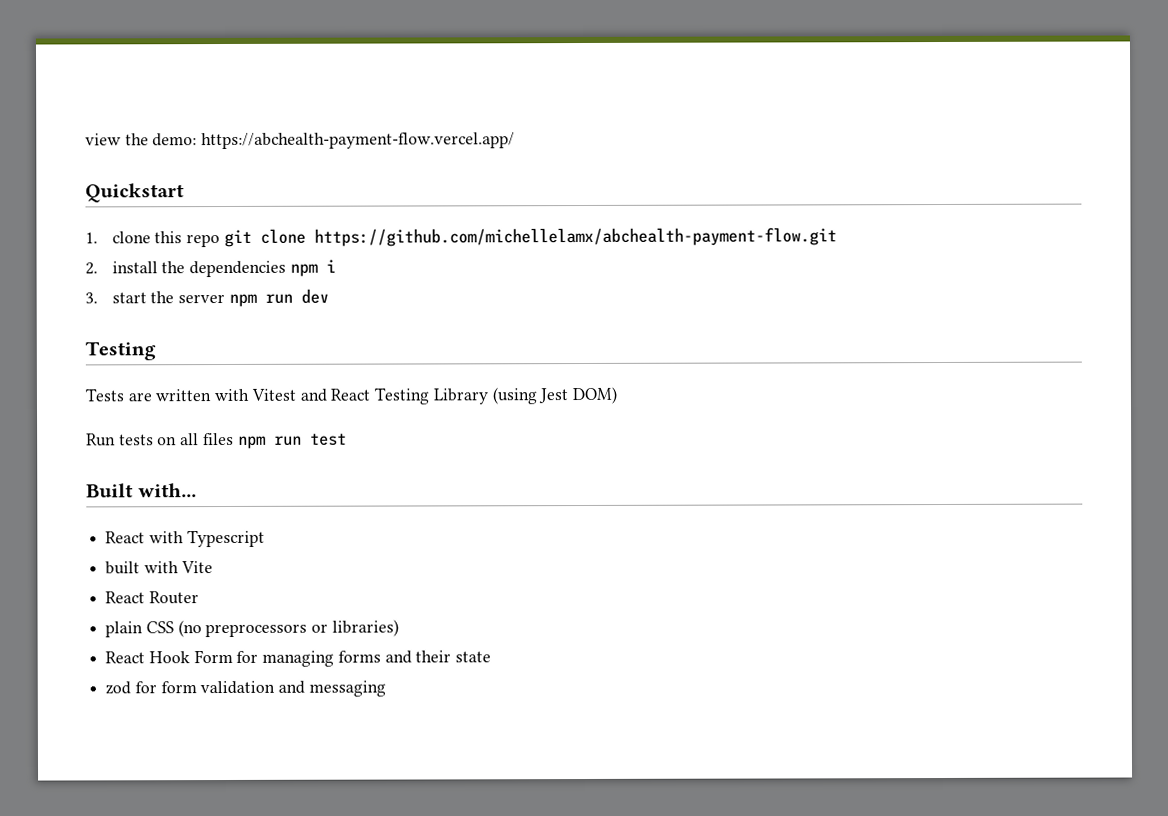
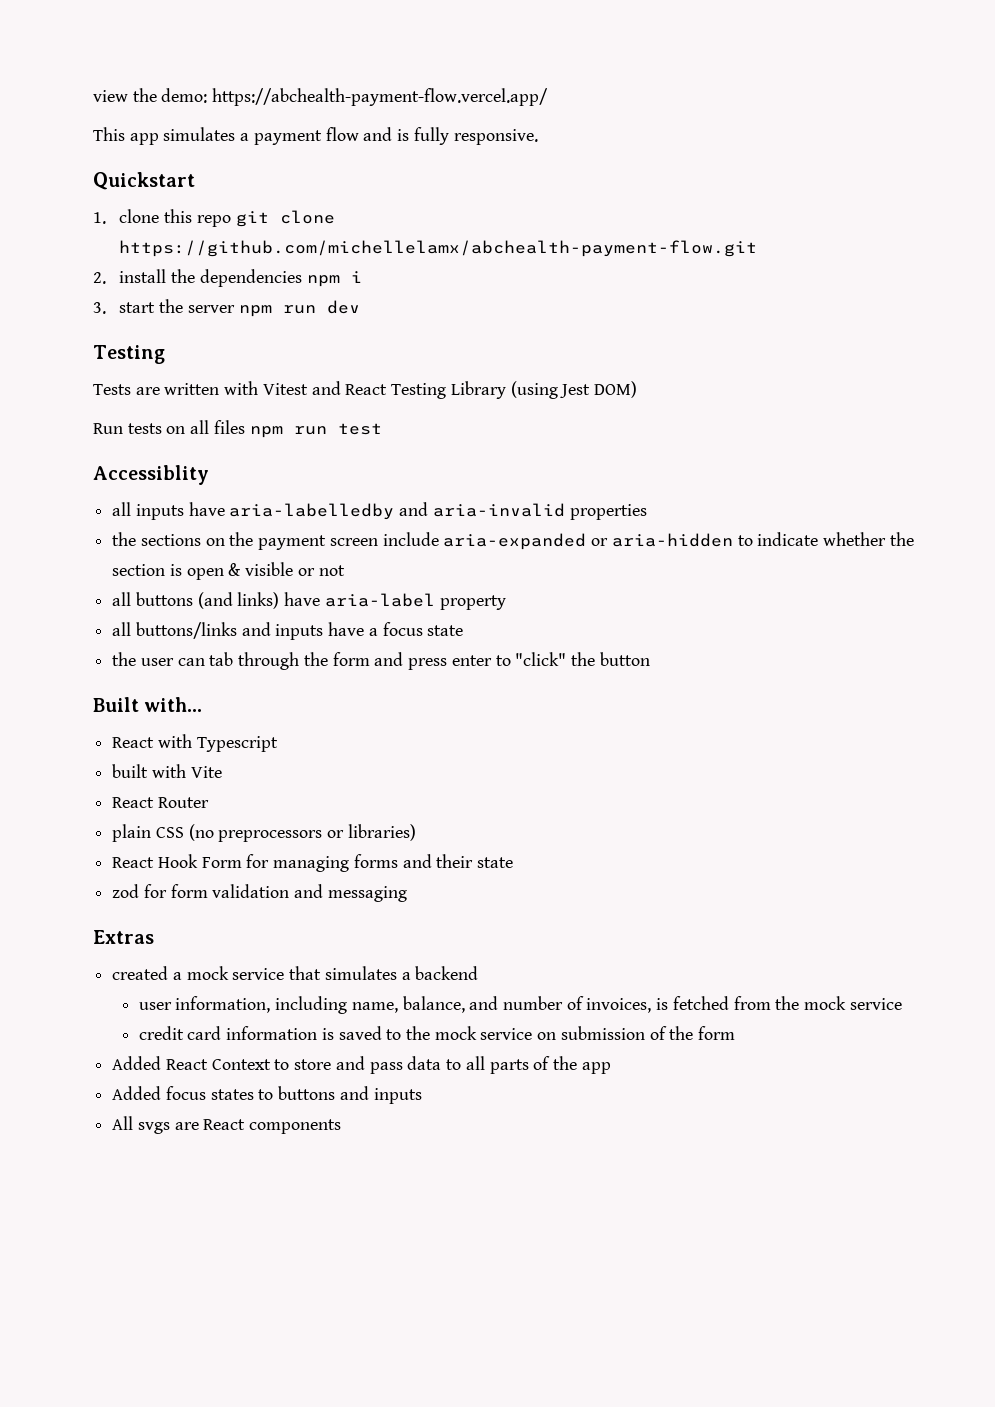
(516, 141) none -> [93,127,538,145] // This app simulates a payment flow and is fully responsive.
(347, 439) none -> [93,465,209,485] [112,502,647,520] [112,532,914,550] [112,562,345,580] [112,592,506,610] [112,622,464,640] [112,652,650,670] // Accessiblity // all inputs have aria-labelledby and aria-invalid properties // the sections on the payment screen include aria-expanded or aria-hidden to indicate whether the section is open & visible or not // all buttons (and links) have aria-label property // all buttons/links and inputs have a focus state // the user can tab through the form and press enter to "click" the button
(386, 688) none -> [93,930,154,944] [112,966,479,980] [138,996,902,1014] [138,1026,736,1040] [112,1056,611,1074] [112,1086,422,1104] [112,1116,342,1134] // Extras // created a mock service that simulates a backend // user information, including name, balance, and number of invoices, is fetched from the mock service // credit card information is saved to the mock service on submission of the form // Added React Context to store and pass data to all parts of the app // Added focus states to buttons and inputs // All svgs are React components

